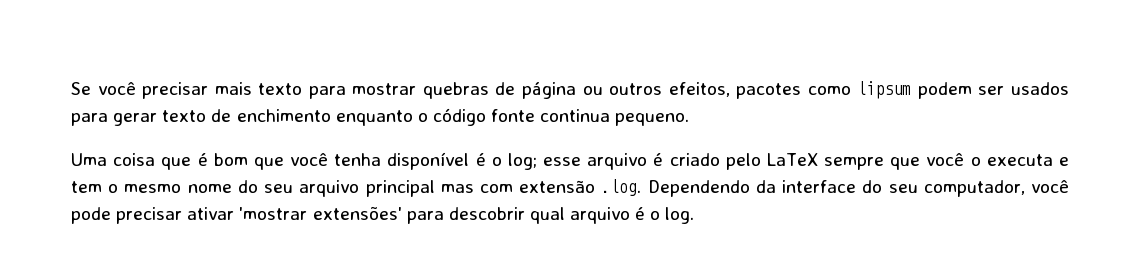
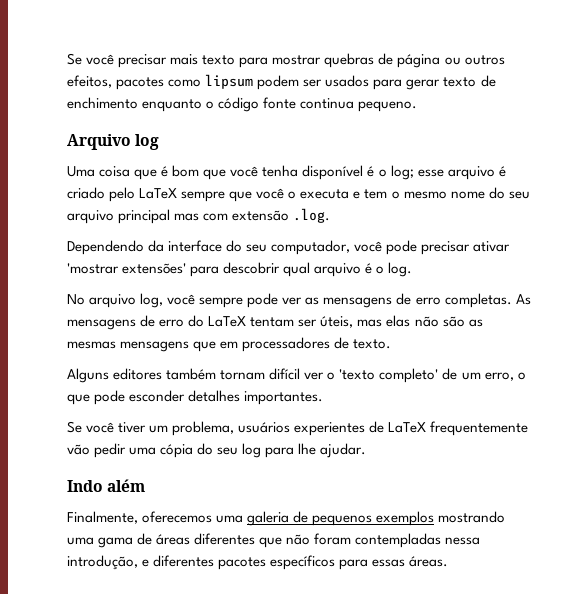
(690, 119) none -> [67,134,160,150] // Arquivo log
(642, 187) none -> (331, 215) //
(695, 215) none -> [67,293,531,308] [67,315,483,330] [67,337,392,352] [67,368,526,383] [67,390,324,405] [67,421,529,436] [67,443,367,458] [67,479,146,492] [67,511,506,526] [67,533,481,548] [67,555,449,570] // No arquivo log, você sempre pode ver as mensagens de erro completas. As mensagens de erro do LaTeX tentam ser úteis, mas elas não são as mesmas mensagens que em processadores de texto. // Alguns editores também tornam difícil ver o 'texto completo' de um erro, o que pode esconder detalhes importantes. // Se você tiver um problema, usuários experientes de LaTeX frequentemente vão pedir uma cópia do seu log para lhe ajudar. // Indo além // Finalmente, oferecemos uma galeria de pequenos exemplos mostrando uma gama de áreas diferentes que não foram contempladas nessa introdução, e diferentes pacotes específicos para essas áreas.

